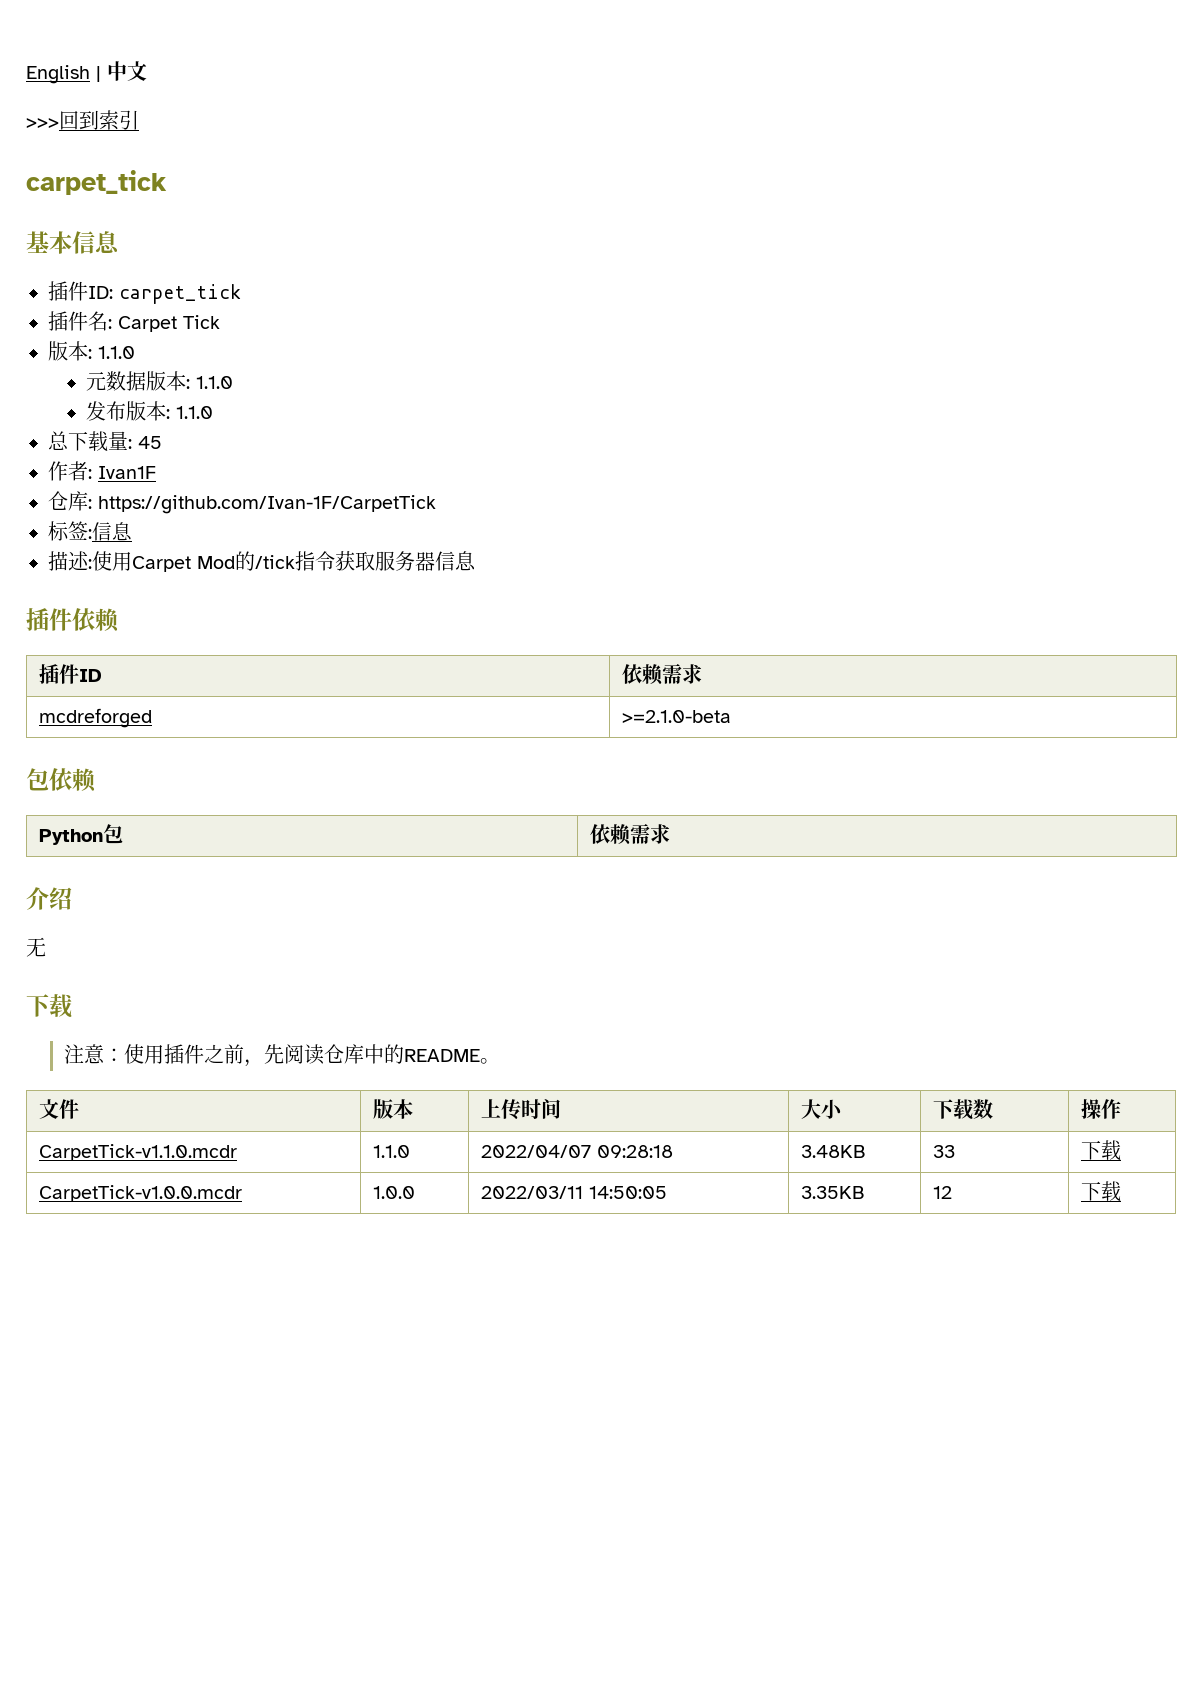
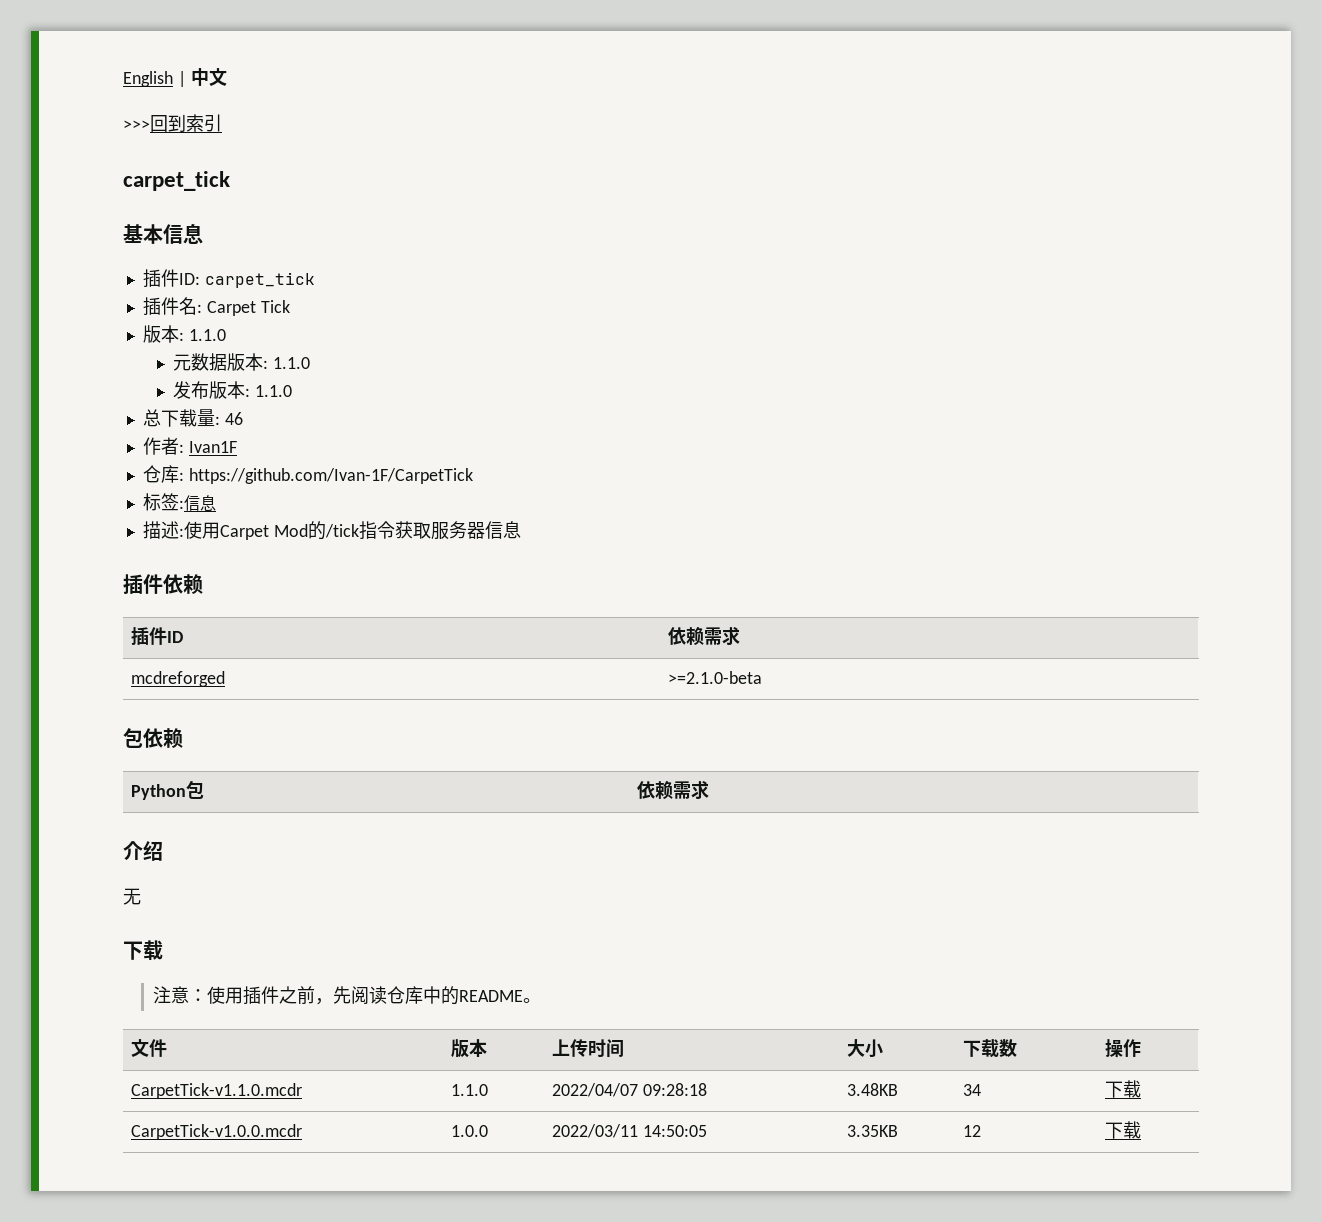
[138,436,162,449] 45 -> [224,412,243,425] 46
[933,1145,956,1158] 33 -> [962,1084,981,1096] 34

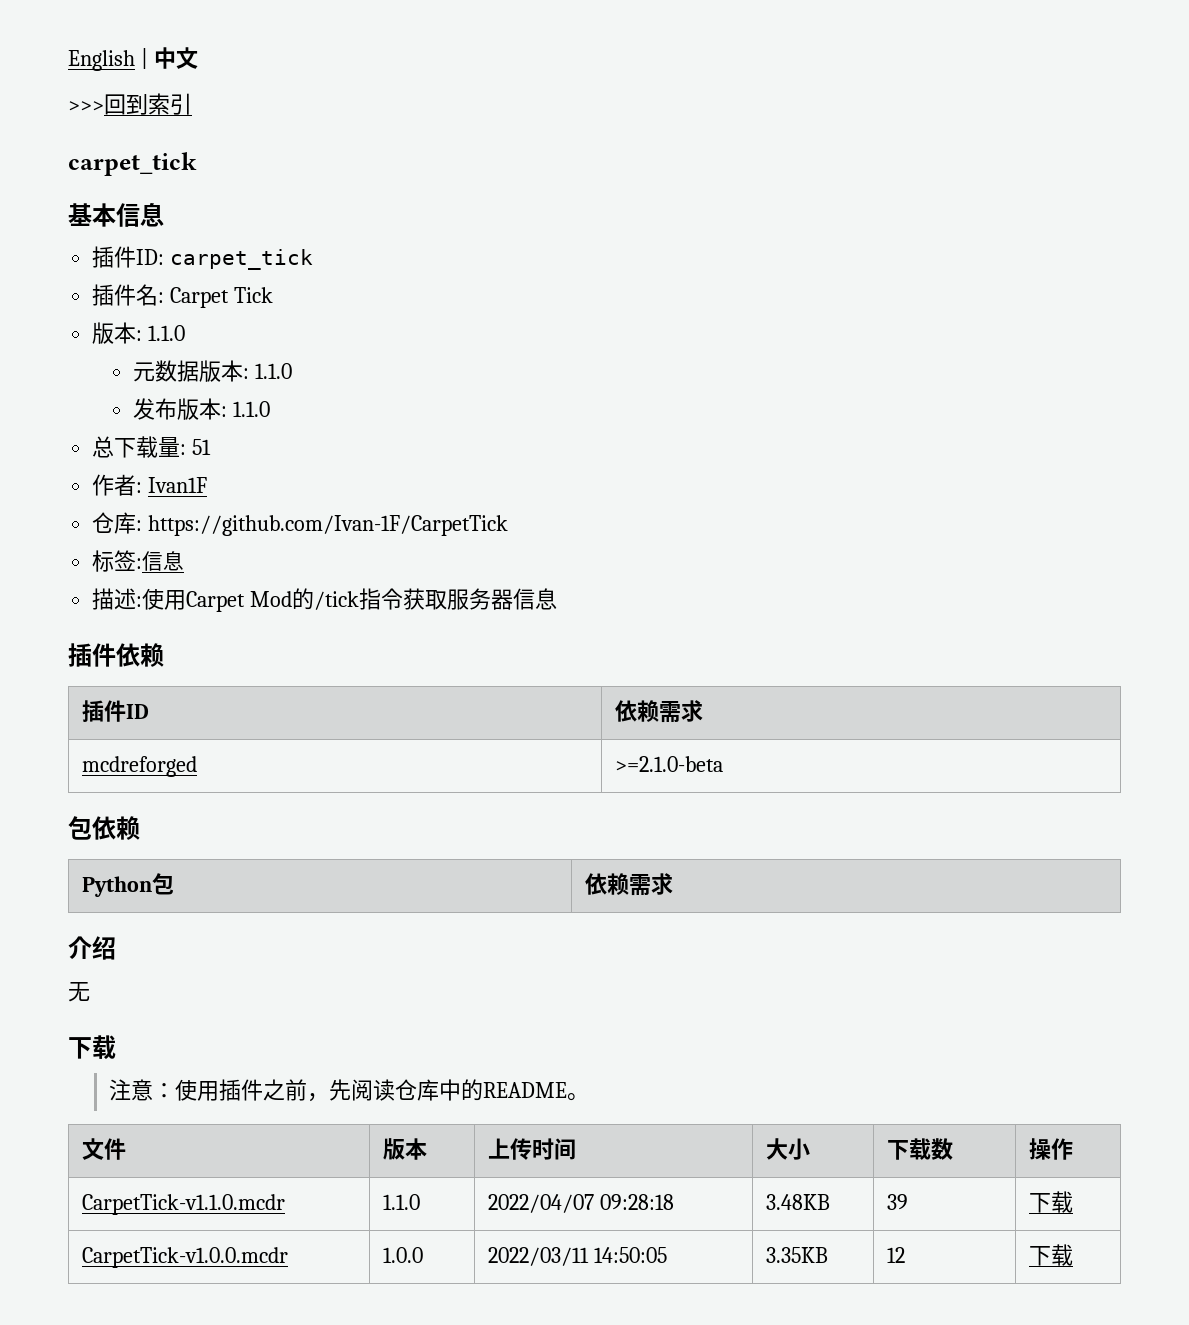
[224,412,243,425] 46 -> [192,439,212,455] 51
[962,1084,981,1096] 34 -> [887,1194,909,1210] 39

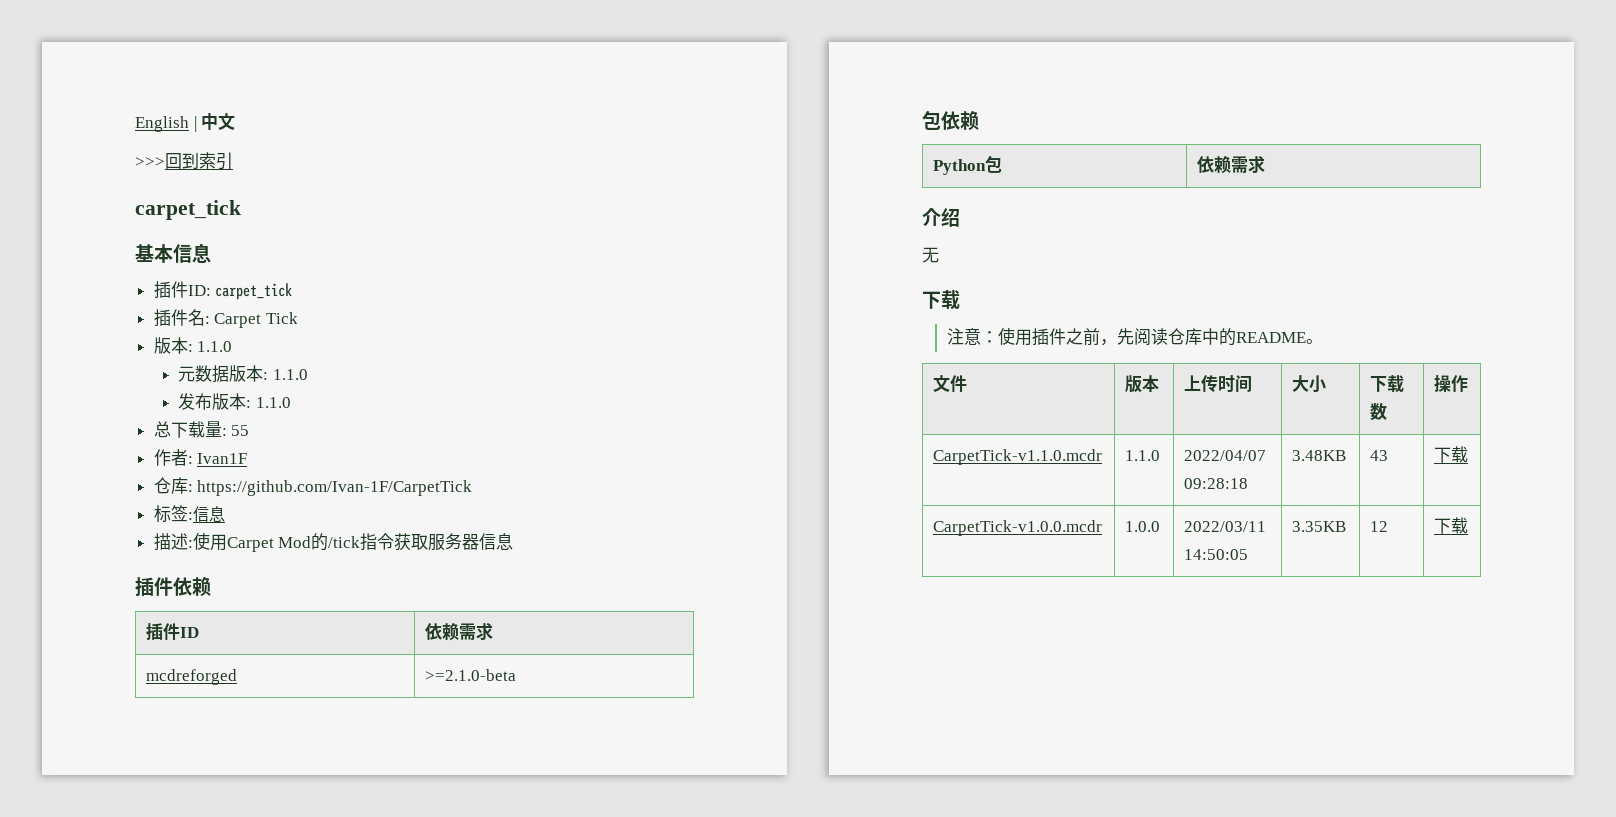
[192,439,212,455] 51 -> [231,425,250,436] 55
[887,1194,909,1210] 39 -> [1370,450,1389,461] 43

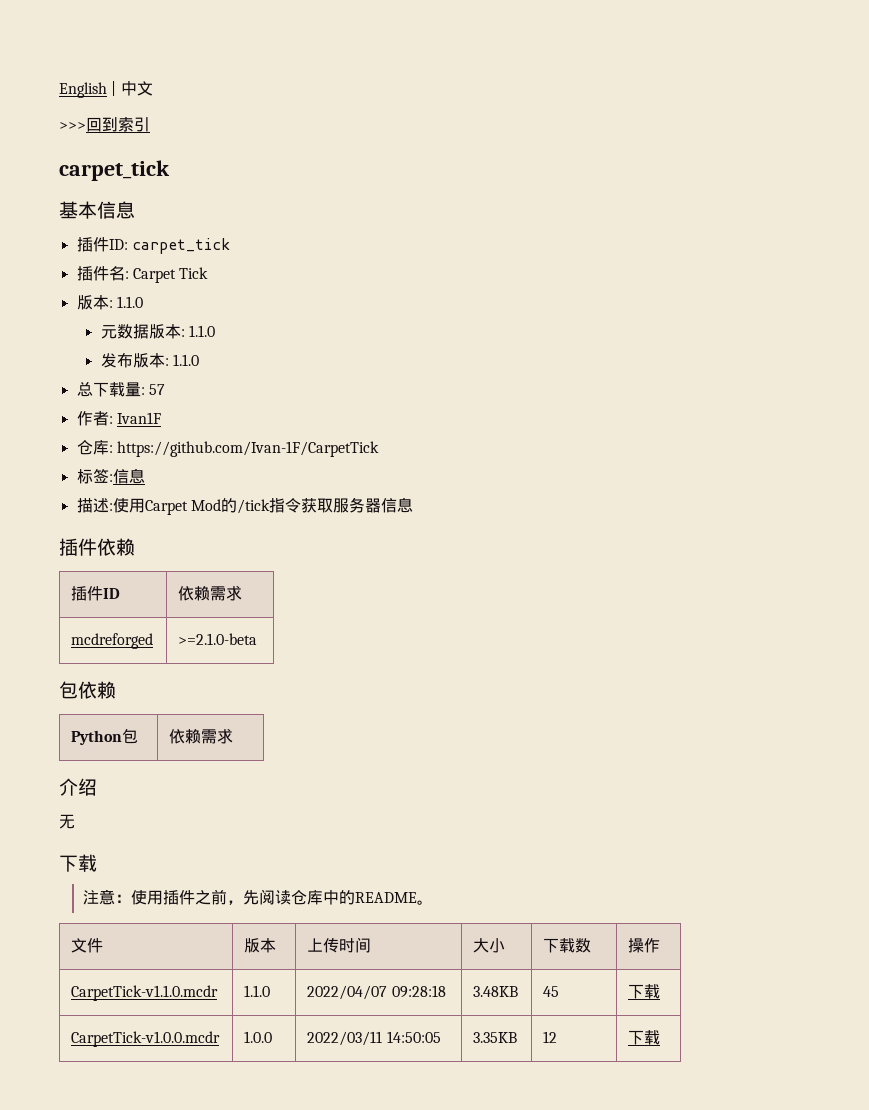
[231,425,250,436] 55 -> [148,384,165,395] 57
[1370,450,1389,461] 43 -> [543,986,560,997] 45

